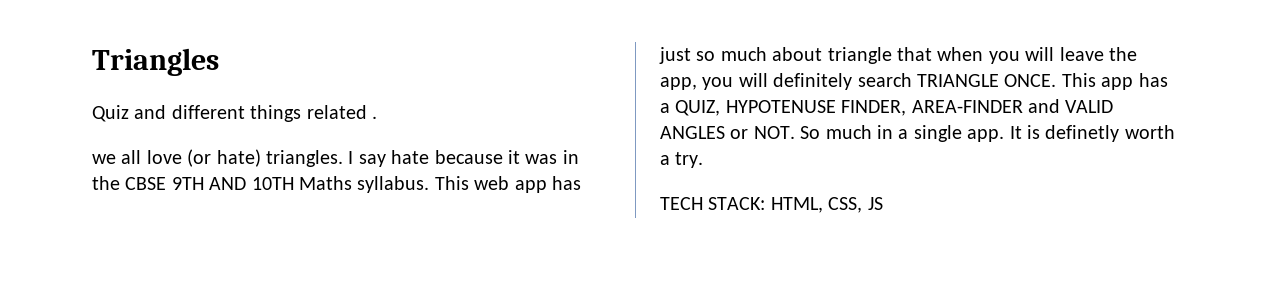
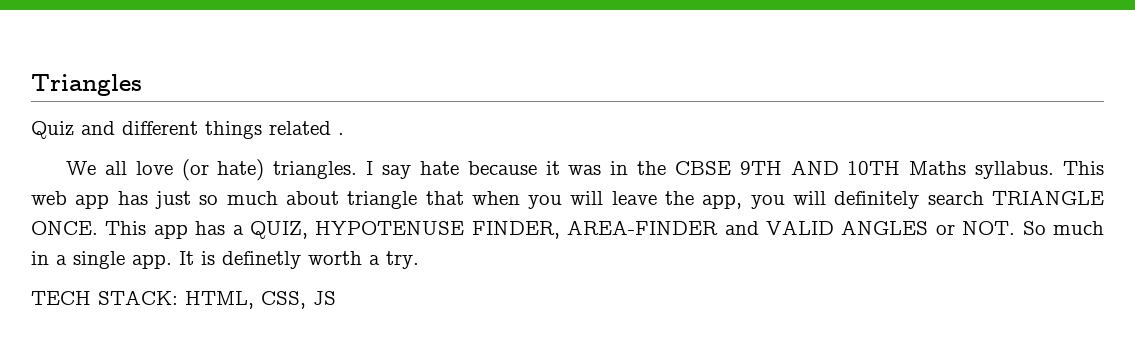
[92,154,116,164] we -> [66,161,97,175] We

